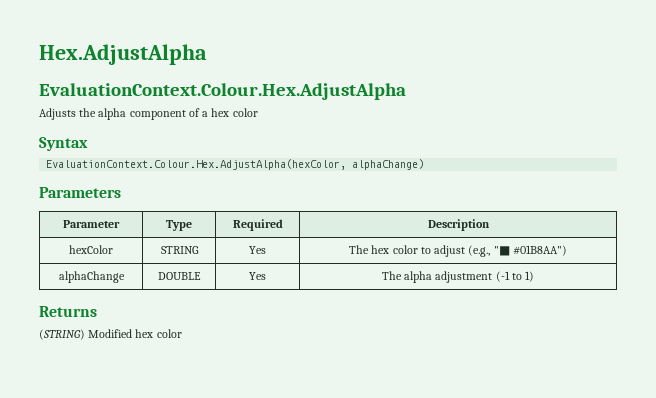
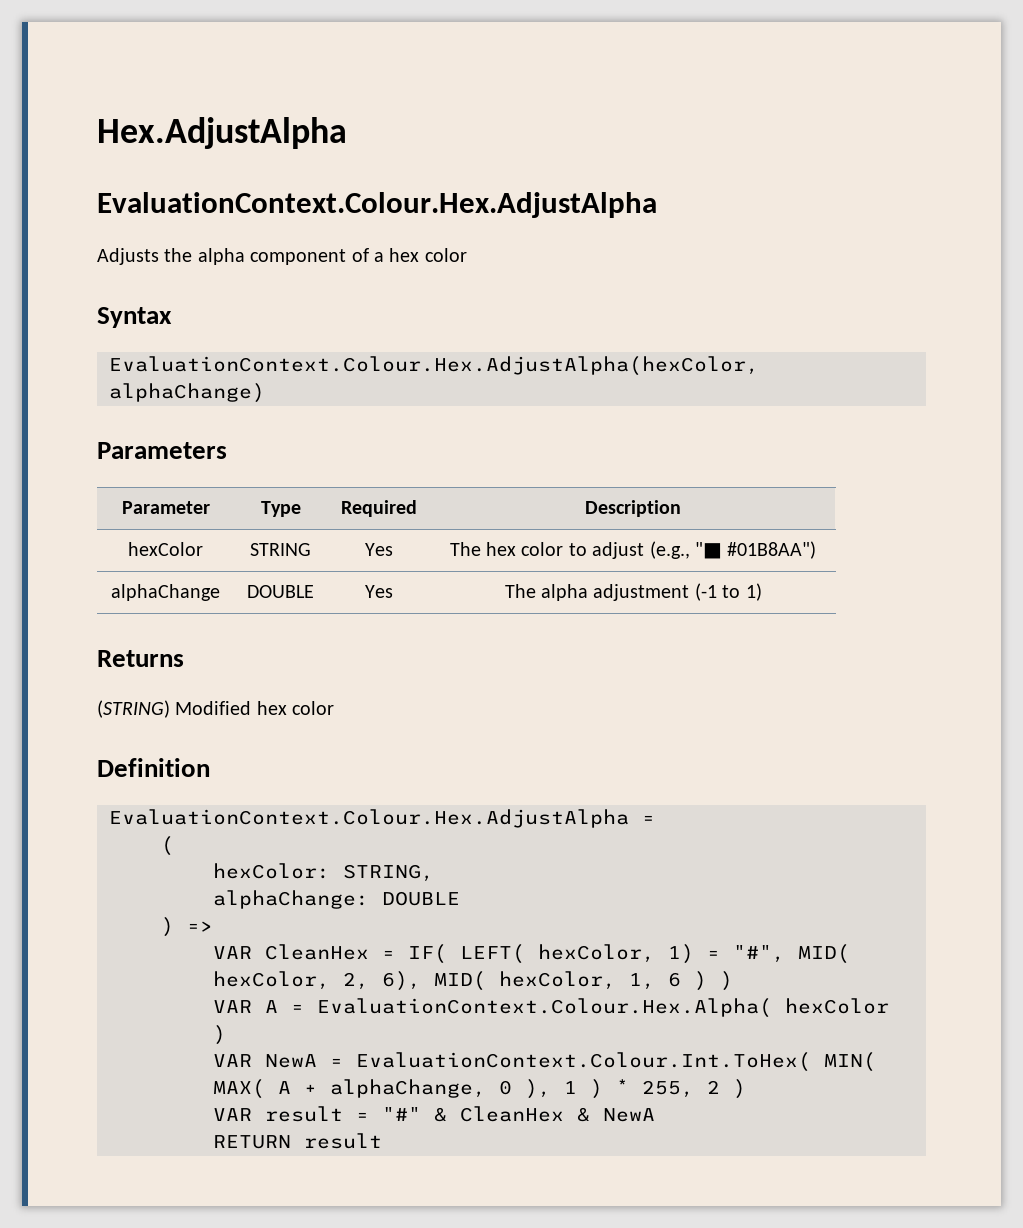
(182, 333) none -> [97,758,210,777] [109,809,655,828] [161,836,174,856] [213,863,434,882] [213,890,460,909] [161,917,213,937] [213,944,850,964] [213,971,733,991] [213,998,889,1018] [213,1025,226,1045] [213,1052,876,1072] [213,1079,746,1099] [213,1106,655,1122] [213,1133,382,1149] // Definition // EvaluationContext.Colour.Hex.AdjustAlpha = // ( // hexColor: STRING, // alphaChange: DOUBLE // ) => // VAR CleanHex = IF( LEFT( hexColor, 1) = "#", MID( hexColor, 2, 6), MID( hexColor, 1, 6 ) ) // VAR A = EvaluationContext.Colour.Hex.Alpha( hexColor ) // VAR NewA = EvaluationContext.Colour.Int.ToHex( MIN( MAX( A + alphaChange, 0 ), 1 ) * 255, 2 ) // VAR result = "#" & CleanHex & NewA // RETURN result

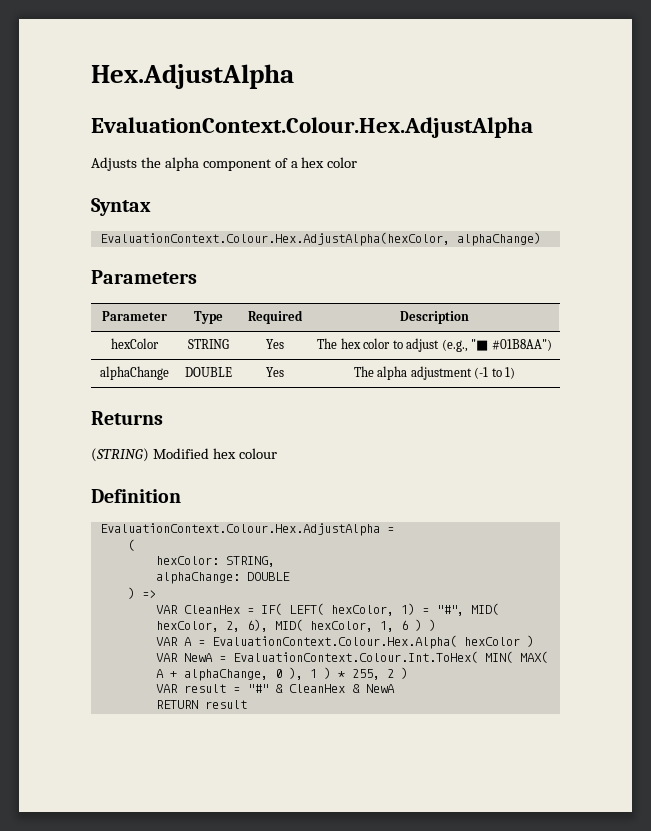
[292,701,335,715] color -> [238,448,277,459] colour

